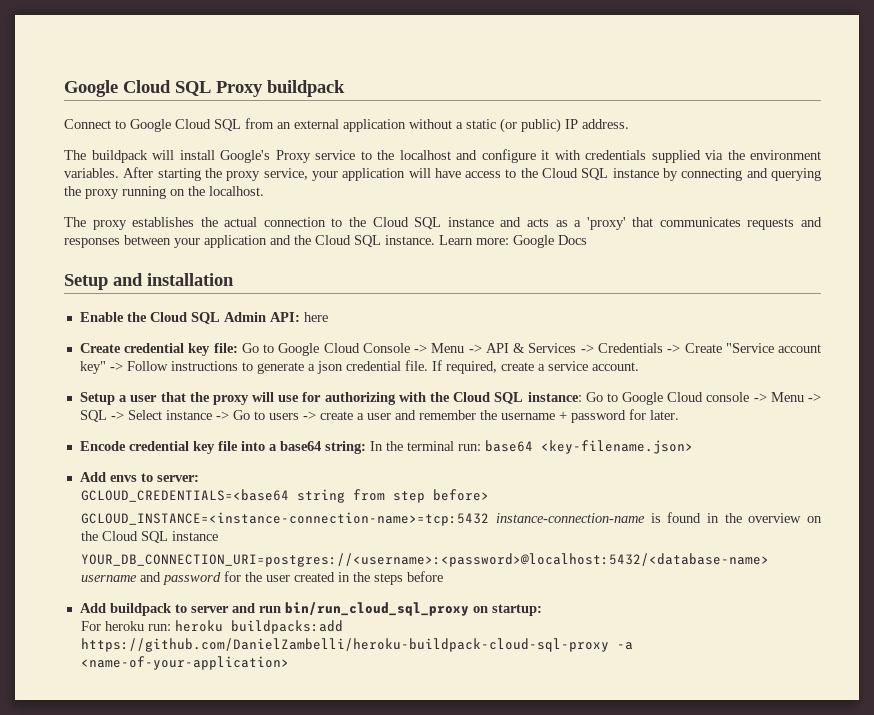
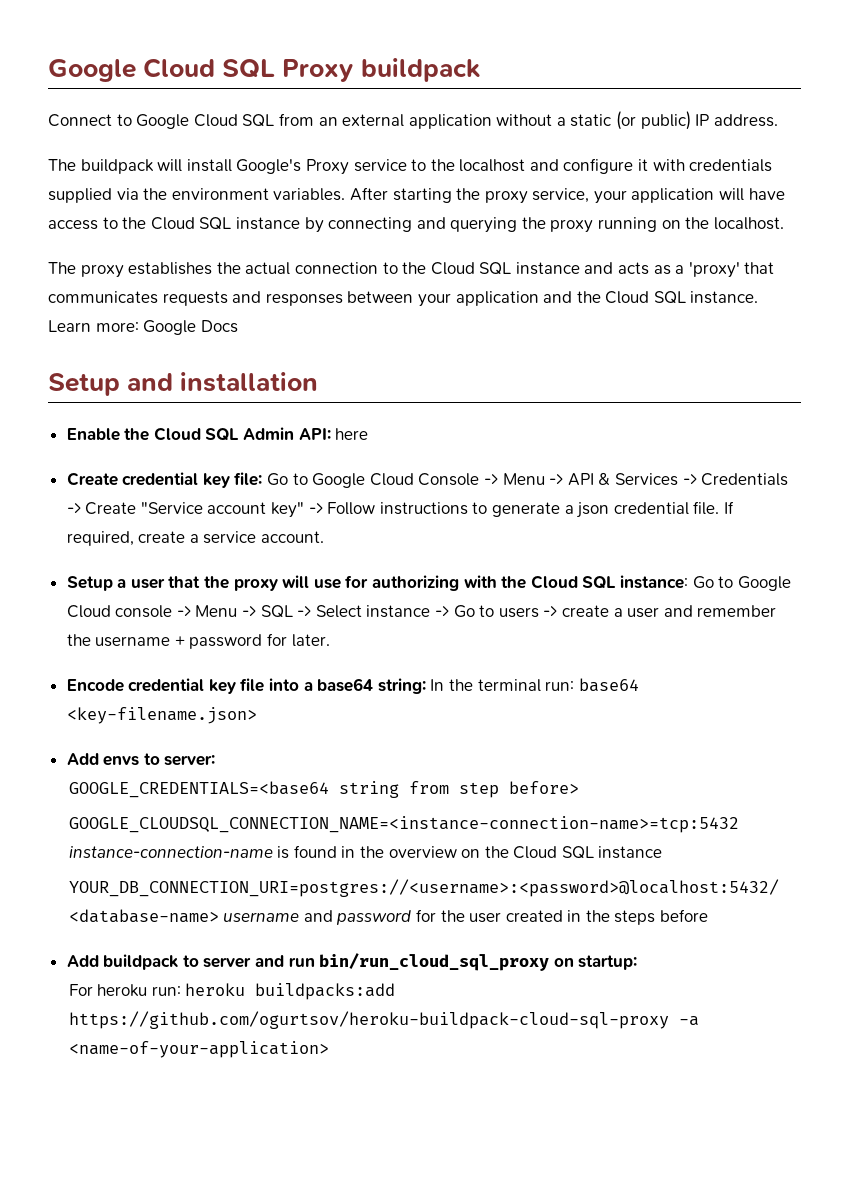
[81,489,290,502] GCLOUD_CREDENTIALS=<base64 -> [68,781,329,798] GOOGLE_CREDENTIALS=<base64
[81,512,490,526] GCLOUD_INSTANCE=<instance-connection-name>=tcp:5432 -> [68,816,739,833] GOOGLE_CLOUDSQL_CONNECTION_NAME=<instance-connection-name>=tcp:5432
[81,638,610,652] https://github.com/DanielZambelli/heroku-buildpack-cloud-sql-proxy -> [68,1011,669,1029] https://github.com/ogurtsov/heroku-buildpack-cloud-sql-proxy

